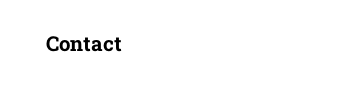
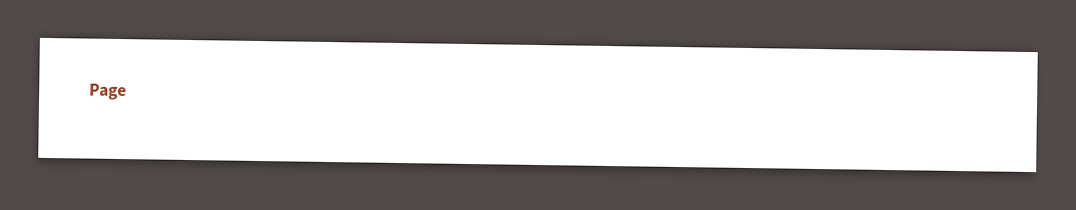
[46,36,122,52] Contact -> [89,83,127,101] Page

